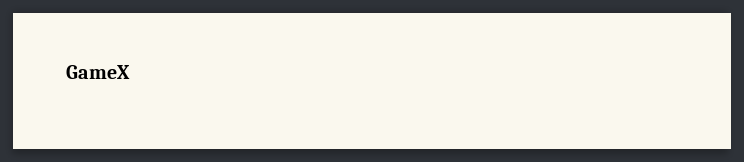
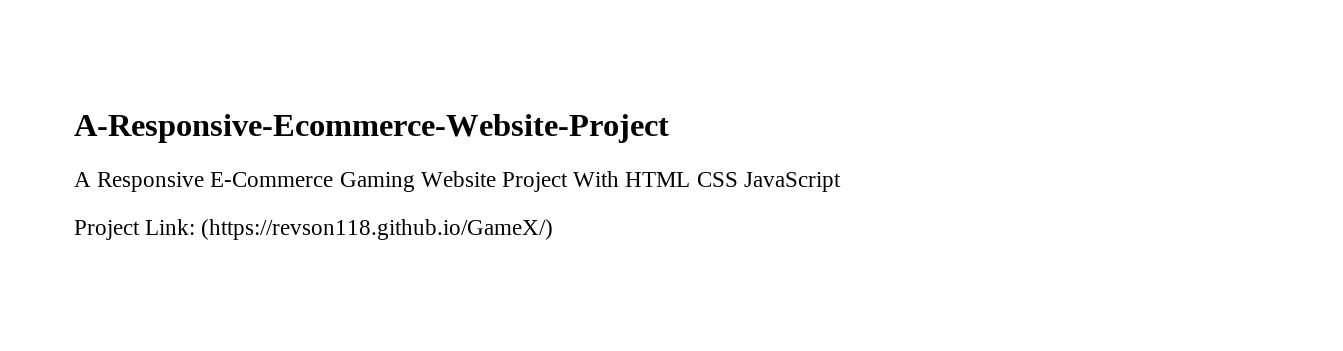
[66,65,130,79] GameX -> [74,114,669,143] [74,171,841,192] [74,219,554,240] A-Responsive-Ecommerce-Website-Project // A Responsive E-Commerce Gaming Website Project With HTML CSS JavaScript // Project Link: (https://revson118.github.io/GameX/)

